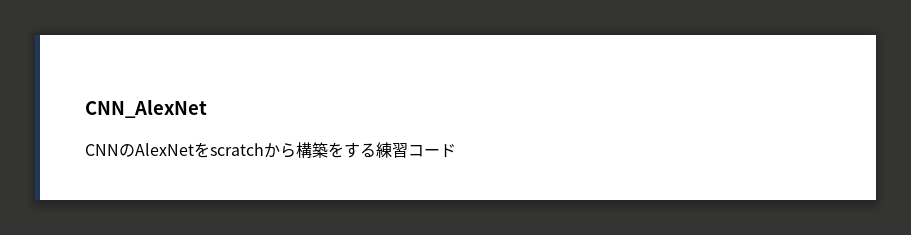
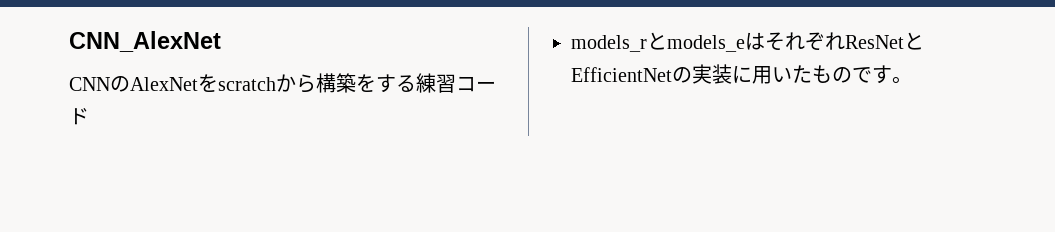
(456, 150) none -> [571,32,924,52] [571,64,912,84] // models_rとmodels_eはそれぞれResNetとEfficientNetの実装に用いたものです。

